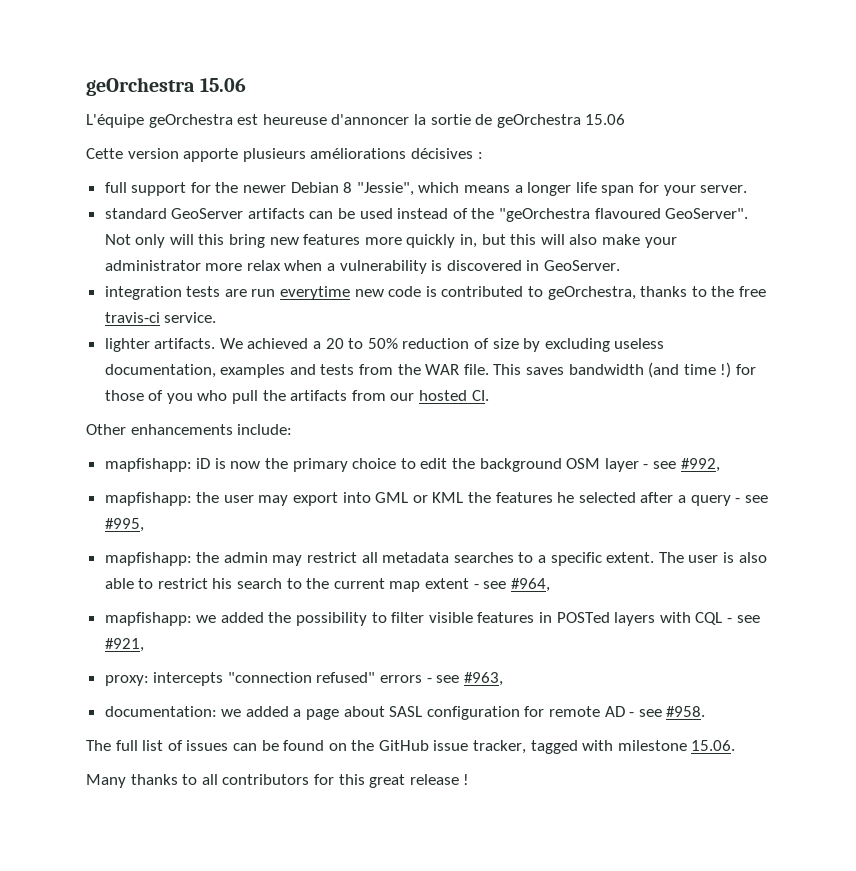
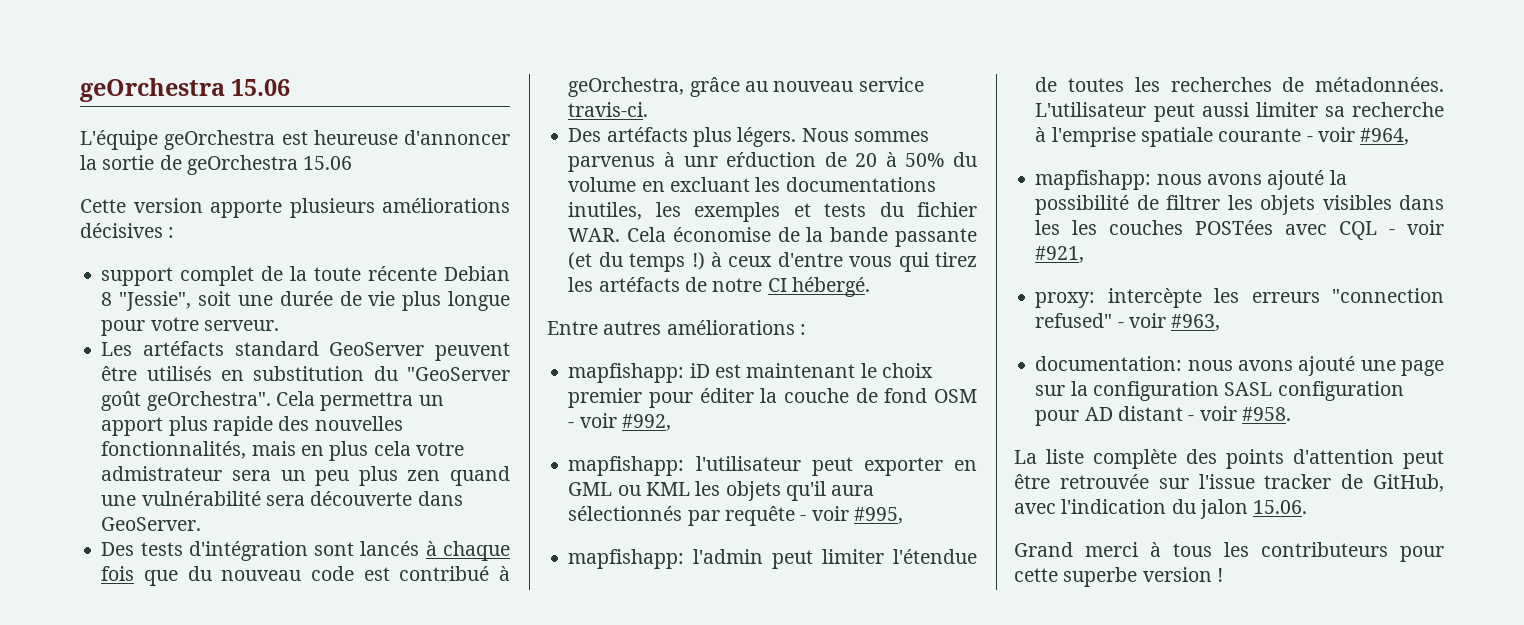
[104,182,748,196] [104,208,749,222] [104,234,677,248] [104,260,621,274] [104,286,766,300] [104,312,217,323] [104,338,665,352] [104,362,756,378] [104,390,489,404] [86,424,293,435] [104,458,720,472] [104,492,768,506] [104,518,144,532] [104,552,767,566] [104,578,550,592] [104,612,691,626] full support for the newer Debian 8 "Jessie", which means a longer life span for your server. // standard GeoServer artifacts can be used instead of the "geOrchestra flavoured GeoServer". Not only will this bring new features more quickly in, but this will also make your administrator more relax when a vulnerability is discovered in GeoServer. // integration tests are run everytime new code is contributed to geOrchestra, thanks to the free travis-ci service. // lighter artifacts. We achieved a 20 to 50% reduction of size by excluding useless documentation, examples and tests from the WAR file. This saves bandwidth (and time !) for those of you who pull the artifacts from our hosted CI. // Other enhancements include: // mapfishapp: iD is now the primary choice to edit the background OSM layer - see #992, // mapfishapp: the user may export into GML or KML the features he selected after a query - see #995, // mapfishapp: the admin may restrict all metadata searches to a specific extent. The user is also able to restrict his search to the current map extent - see #964, // mapfishapp: we added the possibility to filter visible features in POSTed layers with -> [101,266,511,286] [101,291,511,311] [101,317,279,336] [101,341,510,361] [101,366,510,381] [101,391,444,411] [101,416,403,436] [101,441,464,461] [101,466,510,486] [101,491,463,506] [101,517,202,531] [101,541,510,561] [101,566,510,586] [568,77,924,97] [568,102,649,117] [568,127,929,147] [568,152,978,172] [568,177,936,192] [568,202,977,222] [568,227,977,247] [568,252,977,272] [568,277,870,297] [547,320,806,335] [568,363,933,383] [568,388,977,408] [568,413,671,431] [568,456,977,476] [568,481,875,501] [568,506,903,526] [568,549,977,569] [1035,77,1444,92] [1035,102,1444,122] [1035,127,1410,147] [1035,170,1347,190] [1035,195,1444,215] [1035,220,1328,235] support complet de la toute récente Debian 8 "Jessie", soit une durée de vie plus longue pour votre serveur. // Les artéfacts standard GeoServer peuvent être utilisés en substitution du "GeoServer goût geOrchestra". Cela permettra un apport plus rapide des nouvelles fonctionnalités, mais en plus cela votre admistrateur sera un peu plus zen quand une vulnérabilité sera découverte dans GeoServer. // Des tests d'intégration sont lancés à chaque fois que du nouveau code est contribué à geOrchestra, grâce au nouveau service travis-ci. // Des artéfacts plus légers. Nous sommes parvenus à unr eŕduction de 20 à 50% du volume en excluant les documentations inutiles, les exemples et tests du fichier WAR. Cela économise de la bande passante (et du temps !) à ceux d'entre vous qui tirez les artéfacts de notre CI hébergé. // Entre autres améliorations : // mapfishapp: iD est maintenant le choix premier pour éditer la couche de fond OSM - voir #992, // mapfishapp: l'utilisateur peut exporter en GML ou KML les objets qu'il aura sélectionnés par requête - voir #995, // mapfishapp: l'admin peut limiter l'étendue de toutes les recherches de métadonnées. L'utilisateur peut aussi limiter sa recherche à l'emprise spatiale courante - voir #964, // mapfishapp: nous avons ajouté la possibilité de filtrer les objets visibles dans les les couches POSTées avec
[736,615,760,623] see -> [1407,220,1444,235] voir
[153,672,503,686] [104,706,706,720] [86,740,736,754] [86,774,459,788] intercepts "connection refused" errors - see #963, // documentation: we added a page about SASL configuration for remote AD - see #958. // The full list of issues can be found on the GitHub issue tracker, tagged with milestone 15.06. // Many thanks to all contributors for this great release -> [1107,288,1444,308] [1035,313,1221,331] [1035,356,1444,376] [1035,381,1404,401] [1035,406,1291,426] [1014,449,1444,469] [1014,474,1444,492] [1014,499,1308,519] [1014,542,1444,562] [1014,567,1212,587] intercèpte les erreurs "connection refused" - voir #963, // documentation: nous avons ajouté une page sur la configuration SASL configuration pour AD distant - voir #958. // La liste complète des points d'attention peut être retrouvée sur l'issue tracker de GitHub, avec l'indication du jalon 15.06. // Grand merci à tous les contributeurs pour cette superbe version

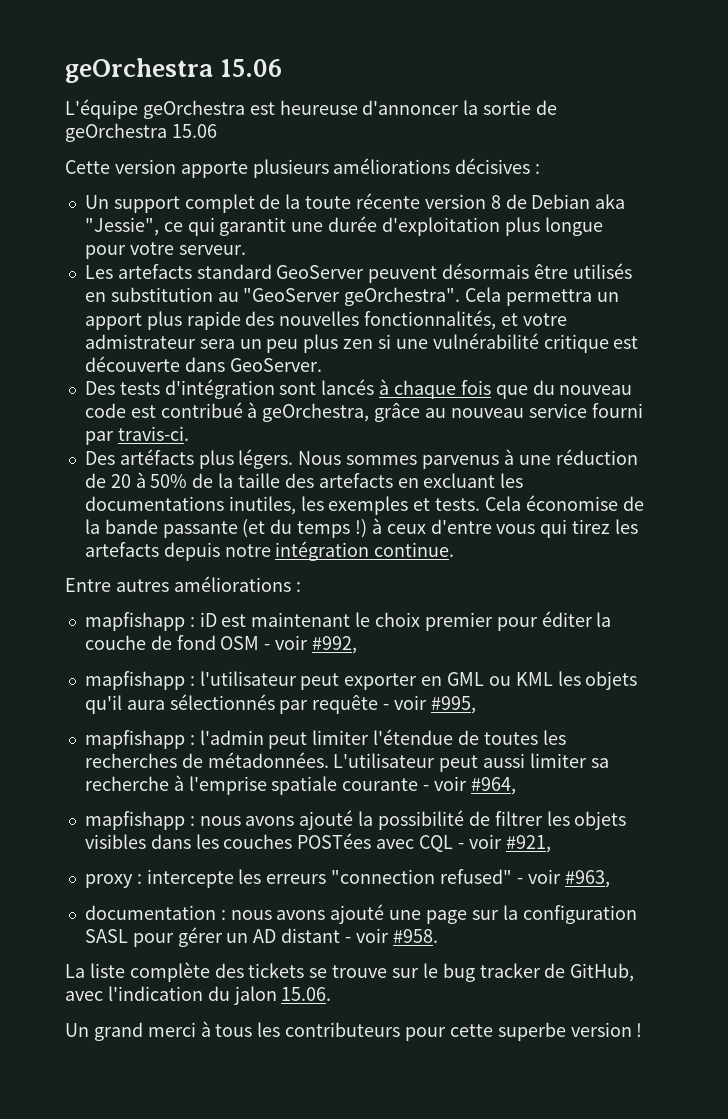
(175, 232) none -> [84,195,109,209] Un
[444,266,511,281] [101,291,396,311] Debian 8 "Jessie", soit une durée de vie -> [424,194,626,209] [84,216,500,236] version 8 de Debian aka "Jessie", ce qui garantit une durée d'exploitation
[143,341,225,356] artéfacts -> [117,264,192,279] artefacts
(510, 351) none -> [442,263,530,279] désormais
[373,366,510,381] [101,391,142,411] du "GeoServer goût -> [217,288,341,302] au "GeoServer
[251,441,411,461] mais en plus cela -> [500,313,518,326] et
[449,466,510,486] quand -> [377,334,391,349] si
[265,495,305,506] sera -> [543,334,639,353] critique est
(924, 84) none -> [591,403,643,418] [84,431,114,445] fourni par
[683,152,817,167] unr eŕduction -> [518,449,638,465] une réduction
[953,152,978,167] [568,177,637,192] du volume -> [192,473,393,488] de la taille des artefacts
[824,202,977,217] [568,228,621,242] tests du fichier WAR. -> [435,498,481,511] tests.
[598,277,870,297] artéfacts de notre CI hébergé. -> [84,541,455,561] artefacts depuis notre intégration continue.
[568,363,685,383] mapfishapp: -> [84,612,195,631] mapfishapp :
[568,456,685,476] mapfishapp: -> [84,671,195,690] mapfishapp :
[568,549,685,569] mapfishapp: -> [84,730,195,749] mapfishapp :
[1035,170,1152,190] mapfishapp: -> [84,811,195,830] mapfishapp :
[1072,220,1098,235] les -> (219, 841) none
[1035,288,1202,308] proxy: intercèpte -> [84,869,234,888] proxy : intercepte
[1035,356,1183,371] documentation: -> [84,905,226,920] documentation :
[1277,381,1404,401] [1035,410,1080,426] configuration pour -> [132,927,249,947] pour gérer un
[1226,449,1444,469] [1014,474,1255,489] points d'attention peut être retrouvée sur l'issue -> [248,963,475,982] tickets se trouve sur le bug
[1014,542,1073,557] Grand -> [65,1022,143,1041] Un grand

